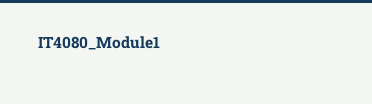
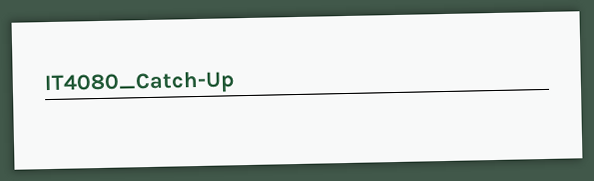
[38,36,160,50] IT4080_Module1 -> [44,70,235,97] IT4080_Catch-Up

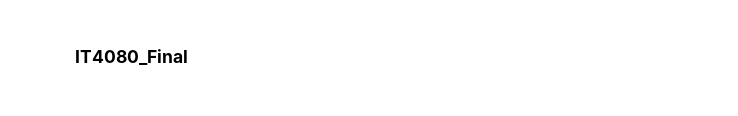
[44,70,235,97] IT4080_Catch-Up -> [75,49,188,65] IT4080_Final

